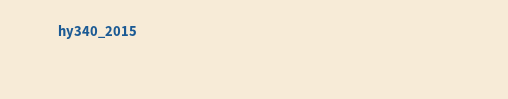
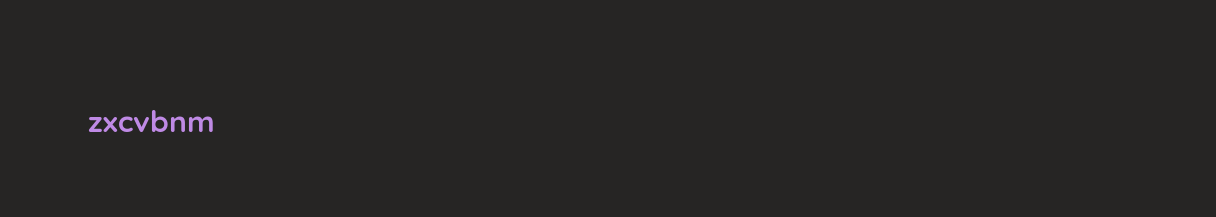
[58,25,137,39] hy340_2015 -> [88,110,215,132] zxcvbnm

